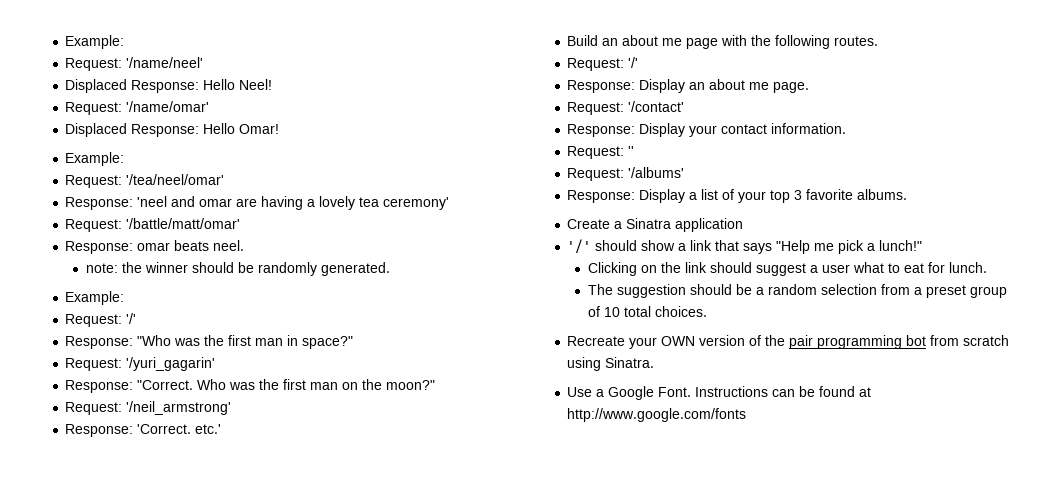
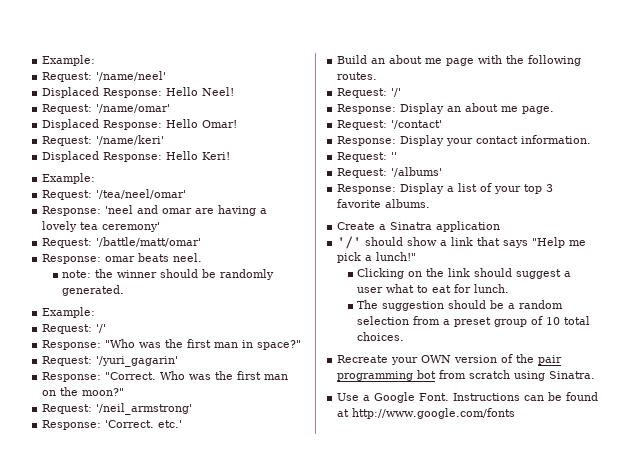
(280, 129) none -> [42,135,165,146] [42,151,231,162] // Request: '/name/keri' // Displaced Response: Hello Keri!

